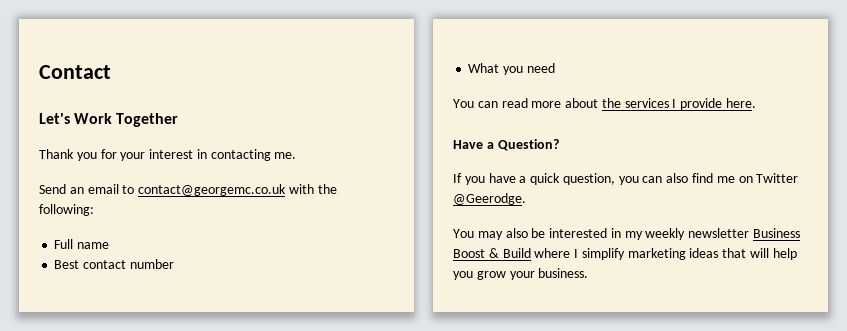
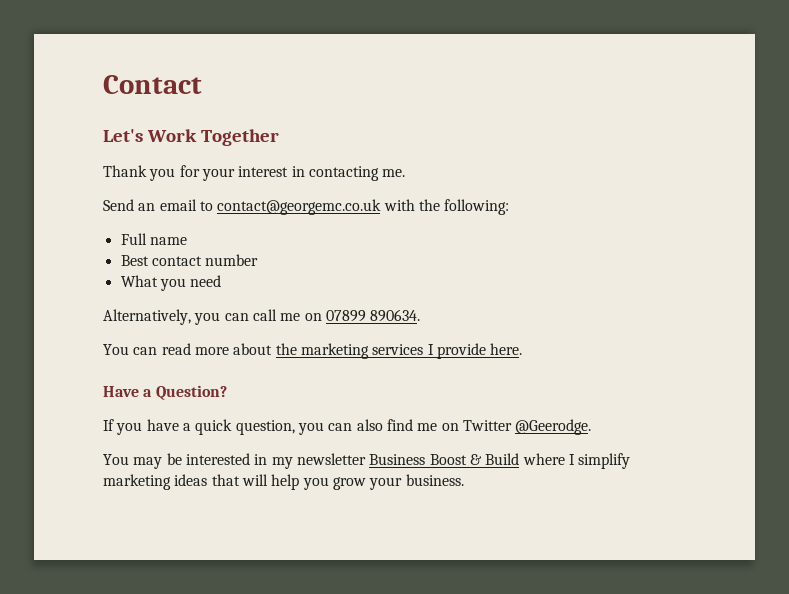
(555, 68) none -> [103,309,421,325] // Alternatively, you can call me on 07899 890634.
(621, 103) none -> [300,343,369,359] marketing
[505,228,528,238] also -> (163, 463) none
[645,228,686,240] weekly -> (293, 463) none

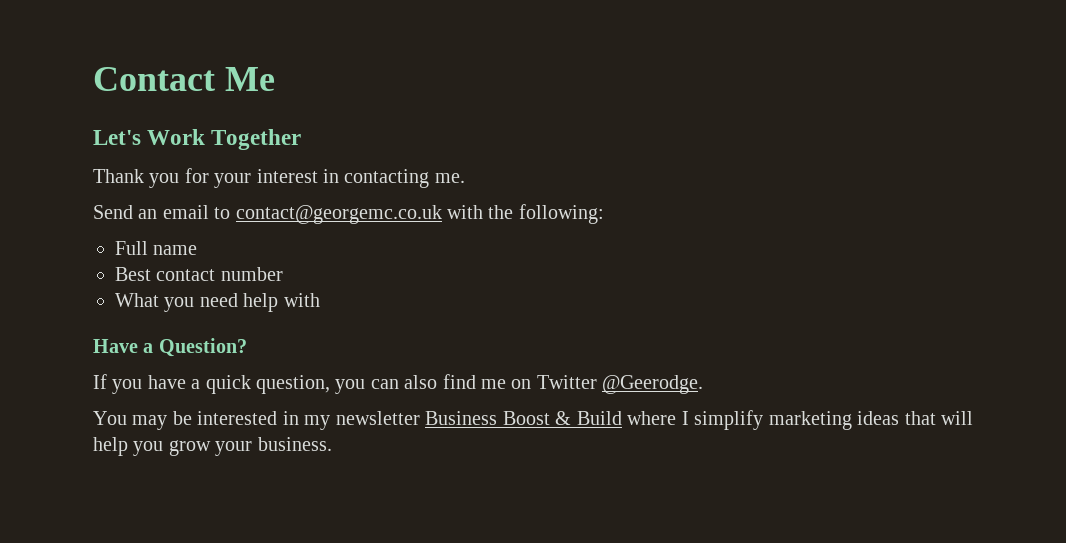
(202, 84) none -> [224,67,275,91] Me
[103,309,421,325] [103,343,523,359] // Alternatively, you can call me on 07899 890634. // You can read more about the marketing services I provide here. -> [243,293,320,312] help with

